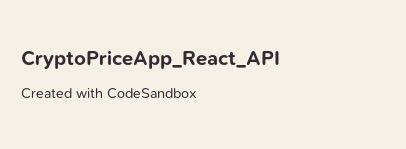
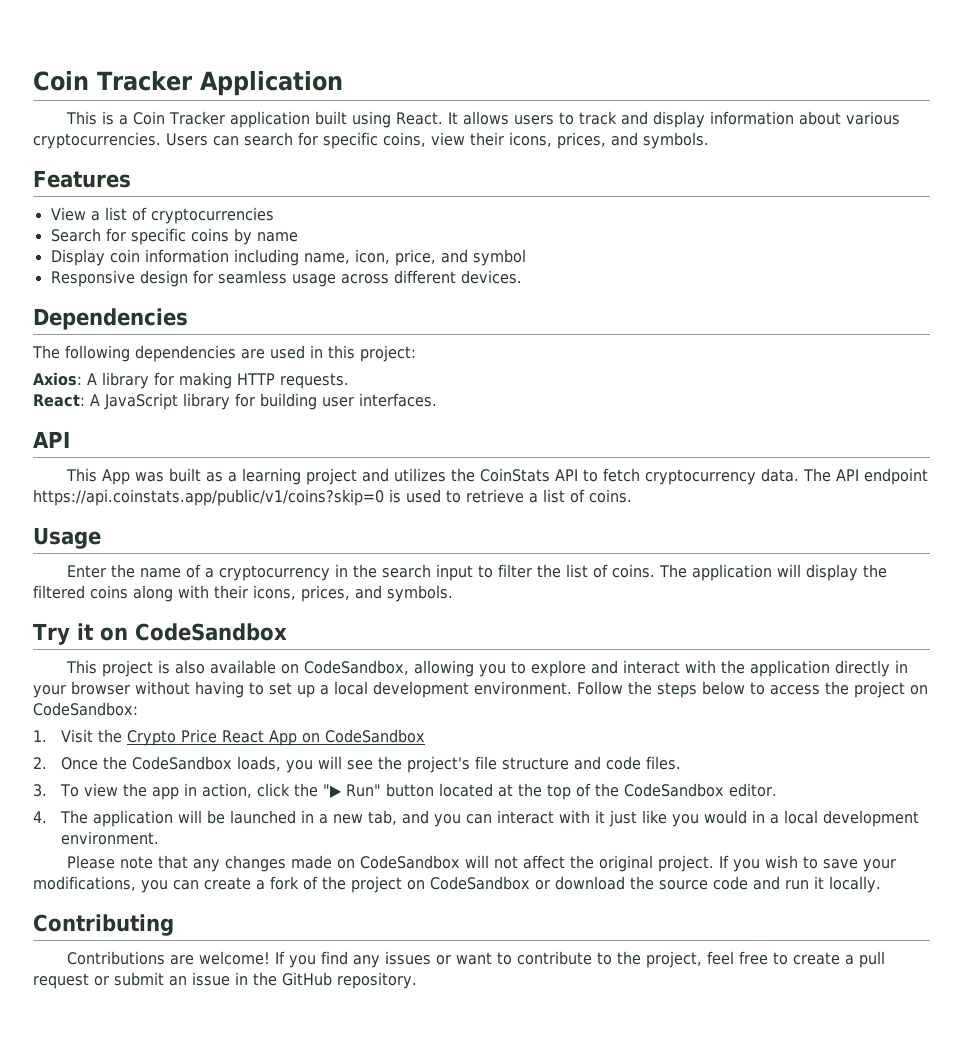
[21,50,280,69] [21,88,197,99] CryptoPriceApp_React_API // Created with CodeSandbox -> [33,71,343,96] [65,111,900,128] [33,132,709,149] [33,170,131,188] [50,207,274,224] [50,228,298,245] [50,249,526,266] [50,270,522,287] [33,308,188,330] [32,345,416,362] [33,372,349,389] [33,393,437,410] [33,431,70,448] [65,468,928,485] [33,489,632,506] [33,527,101,549] [66,564,887,581] [33,585,453,602] [33,623,287,645] [65,660,908,677] [33,681,928,698] [33,702,138,716] [33,729,425,746] [33,756,681,773] [33,783,777,800] [33,810,919,827] [60,831,159,845] [66,855,896,872] [33,876,881,893] [33,914,174,936] [66,951,885,968] [33,972,417,989] Coin Tracker Application // This is a Coin Tracker application built using React. It allows users to track and display information about various cryptocurrencies. Users can search for specific coins, view their icons, prices, and symbols. // Features // View a list of cryptocurrencies // Search for specific coins by name // Display coin information including name, icon, price, and symbol // Responsive design for seamless usage across different devices. // Dependencies // The following dependencies are used in this project: // Axios: A library for making HTTP requests. // React: A JavaScript library for building user interfaces. // API // This App was built as a learning project and utilizes the CoinStats API to fetch cryptocurrency data. The API endpoint https://api.coinstats.app/public/v1/coins?skip=0 is used to retrieve a list of coins. // Usage // Enter the name of a cryptocurrency in the search input to filter the list of coins. The application will display the filtered coins along with their icons, prices, and symbols. // Try it on CodeSandbox // This project is also available on CodeSandbox, allowing you to explore and interact with the application directly in your browser without having to set up a local development environment. Follow the steps below to access the project on CodeSandbox: // 1. Visit the Crypto Price React App on CodeSandbox // 2. Once the CodeSandbox loads, you will see the project's file structure and code files. // 3. To view the app in action, click the "▶ Run" button located at the top of the CodeSandbox editor. // 4. The application will be launched in a new tab, and you can interact with it just like you would in a local development environment. // Please note that any changes made on CodeSandbox will not affect the original project. If you wish to save your modifications, you can create a fork of the project on CodeSandbox or download the source code and run it locally. // Contributing // Contributions are welcome! If you find any issues or want to contribute to the project, feel free to create a pull request or submit an issue in the GitHub repository.

